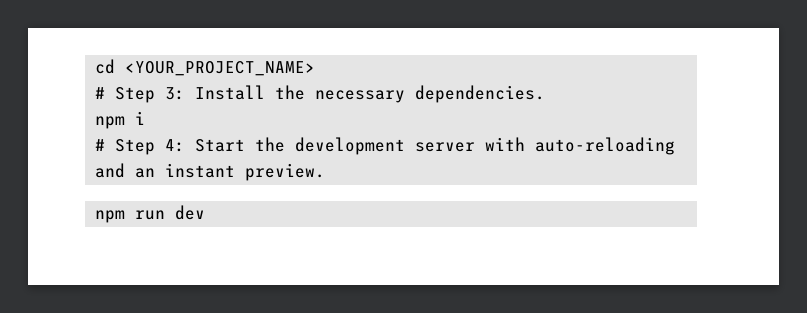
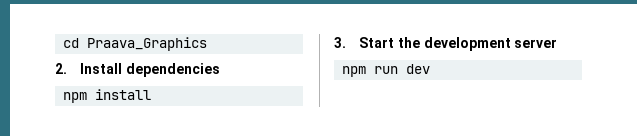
[124,61,315,76] [94,85,545,103] [94,111,145,129] [94,137,675,155] [94,163,325,181] <YOUR_PROJECT_NAME> // # Step 3: Install the necessary dependencies. // npm i // # Step 4: Start the development server with auto-reloading and an instant preview. -> [87,37,208,51] [55,63,220,77] [63,89,152,103] [334,37,558,51] Praava_Graphics // 2. Install dependencies // npm install // 3. Start the development server

